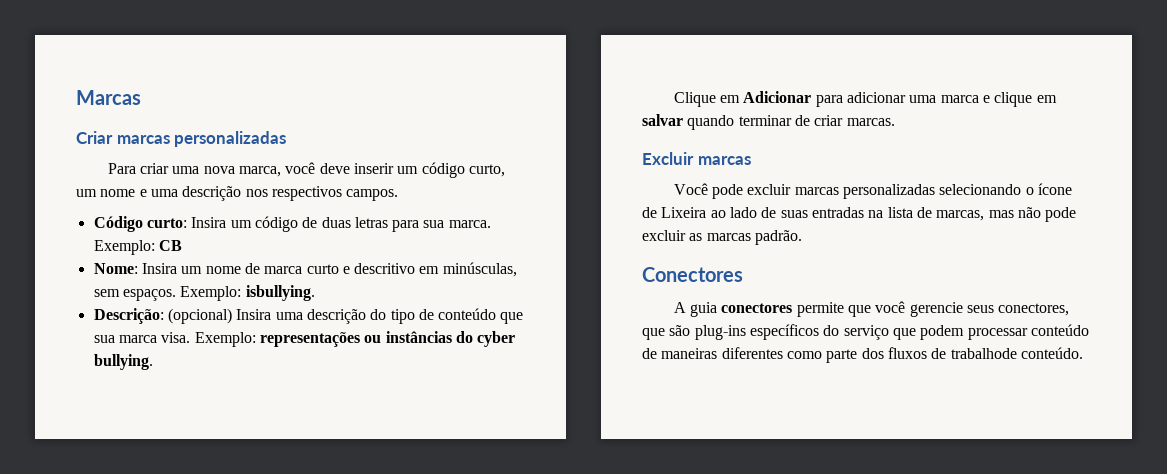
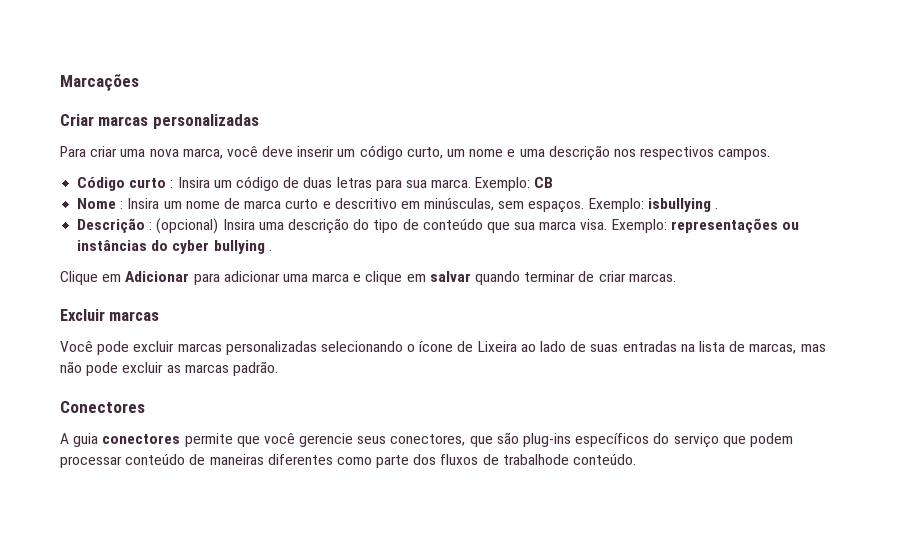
[76,90,141,105] Marcas -> [60,74,139,91] Marcações
[146,218,187,228] curto: -> [129,178,174,188] curto :
[93,263,138,274] Nome: -> [77,198,124,209] Nome :
[245,285,315,301] [93,308,164,324] isbullying. // Descrição: -> [647,198,719,212] [77,218,153,233] isbullying . // Descrição :
[93,354,153,370] bullying. -> [213,240,272,254] bullying .

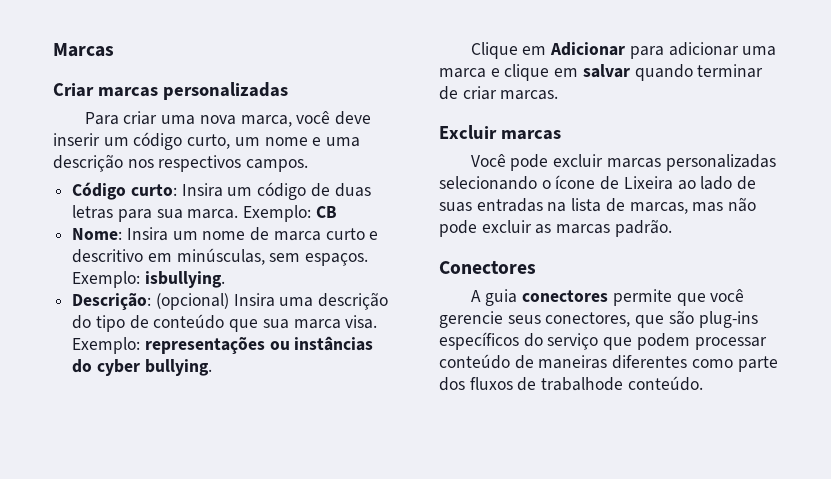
[60,74,139,91] Marcações -> [53,43,114,57] Marcas
[129,178,174,188] curto : -> [130,184,177,196] curto:
[77,198,124,209] Nome : -> [72,228,123,240] Nome:
[647,198,719,212] [77,218,153,233] isbullying . // Descrição : -> [144,271,225,288] [72,293,152,311] isbullying. // Descrição:
[213,240,272,254] bullying . -> [144,359,212,376] bullying.

